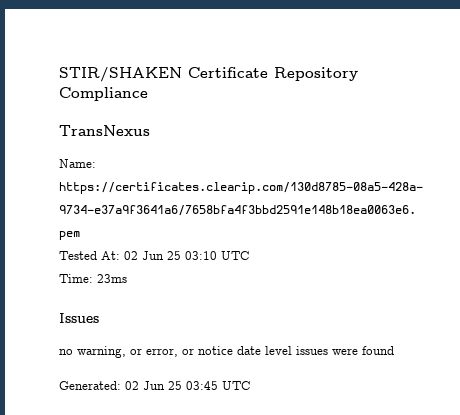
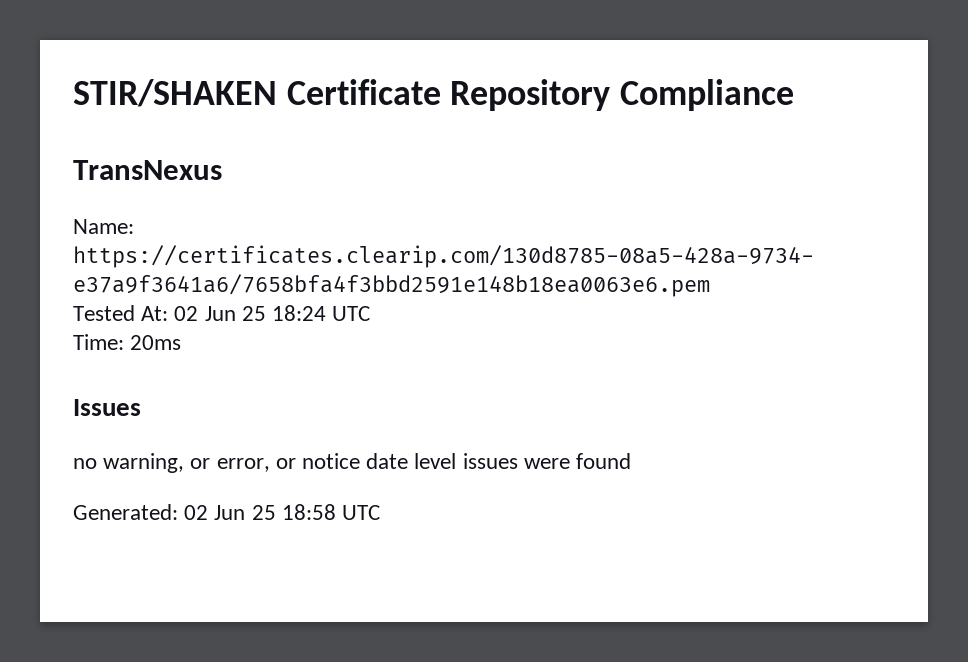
[185,251,217,260] 03:10 -> [272,305,327,321] 18:24
[97,274,127,283] 23ms -> [130,335,182,350] 20ms
[186,381,218,390] 03:45 -> [281,504,336,520] 18:58

